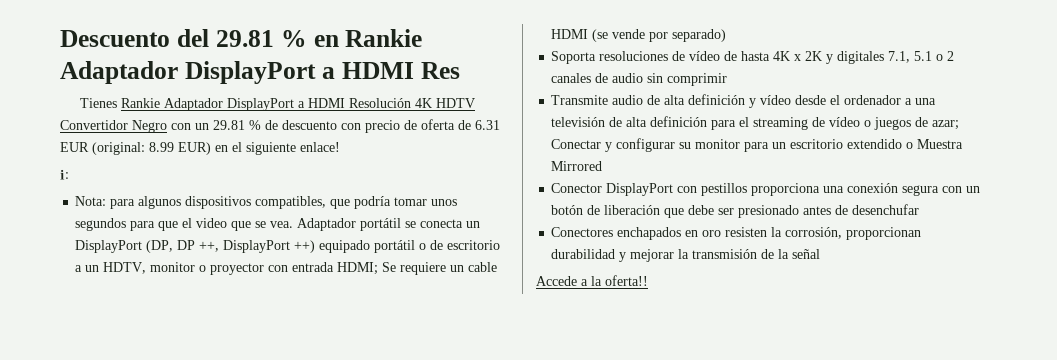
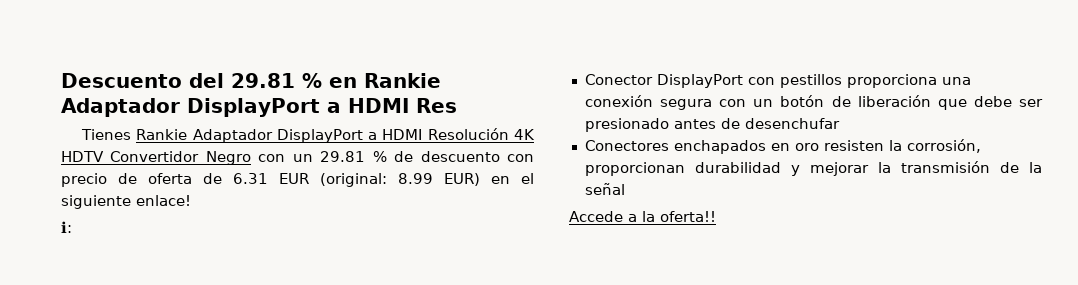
[75,196,458,209] [75,218,481,231] [75,240,501,253] [75,262,498,275] [551,29,727,42] [551,51,955,64] [551,73,728,86] [551,94,937,108] [551,116,960,130] [551,138,964,152] [551,161,603,171] // Nota: para algunos dispositivos compatibles, que podría tomar unos segundos para que el video que se vea. Adaptador portátil se conecta un DisplayPort (DP, DP ++, DisplayPort ++) equipado portátil o de escritorio a un HDTV, monitor o proyector con entrada HDMI; Se requiere un cable HDMI (se vende por separado) // Soporta resoluciones de vídeo de hasta 4K x 2K y digitales 7.1, 5.1 o 2 canales de audio sin comprimir // Transmite audio de alta definición y vídeo desde el ordenador a una televisión de alta definición para el streaming de vídeo o juegos de azar; Conectar y configurar su monitor para un escritorio extendido o Muestra Mirrored -> (72, 227) none

